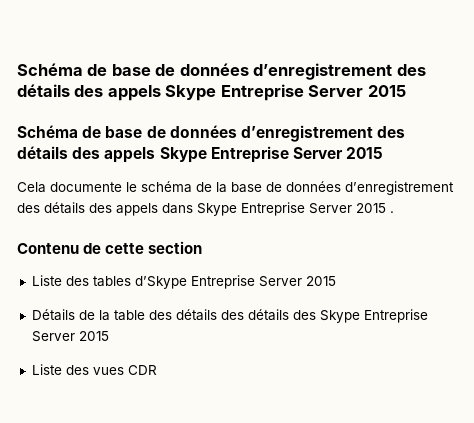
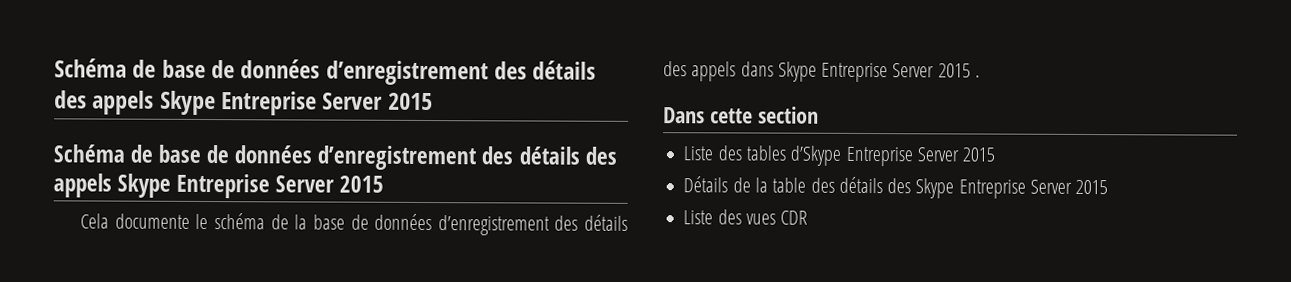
[17,243,102,254] Contenu de -> [663,107,705,124] Dans
[247,309,316,321] détails des -> (912, 186) none

